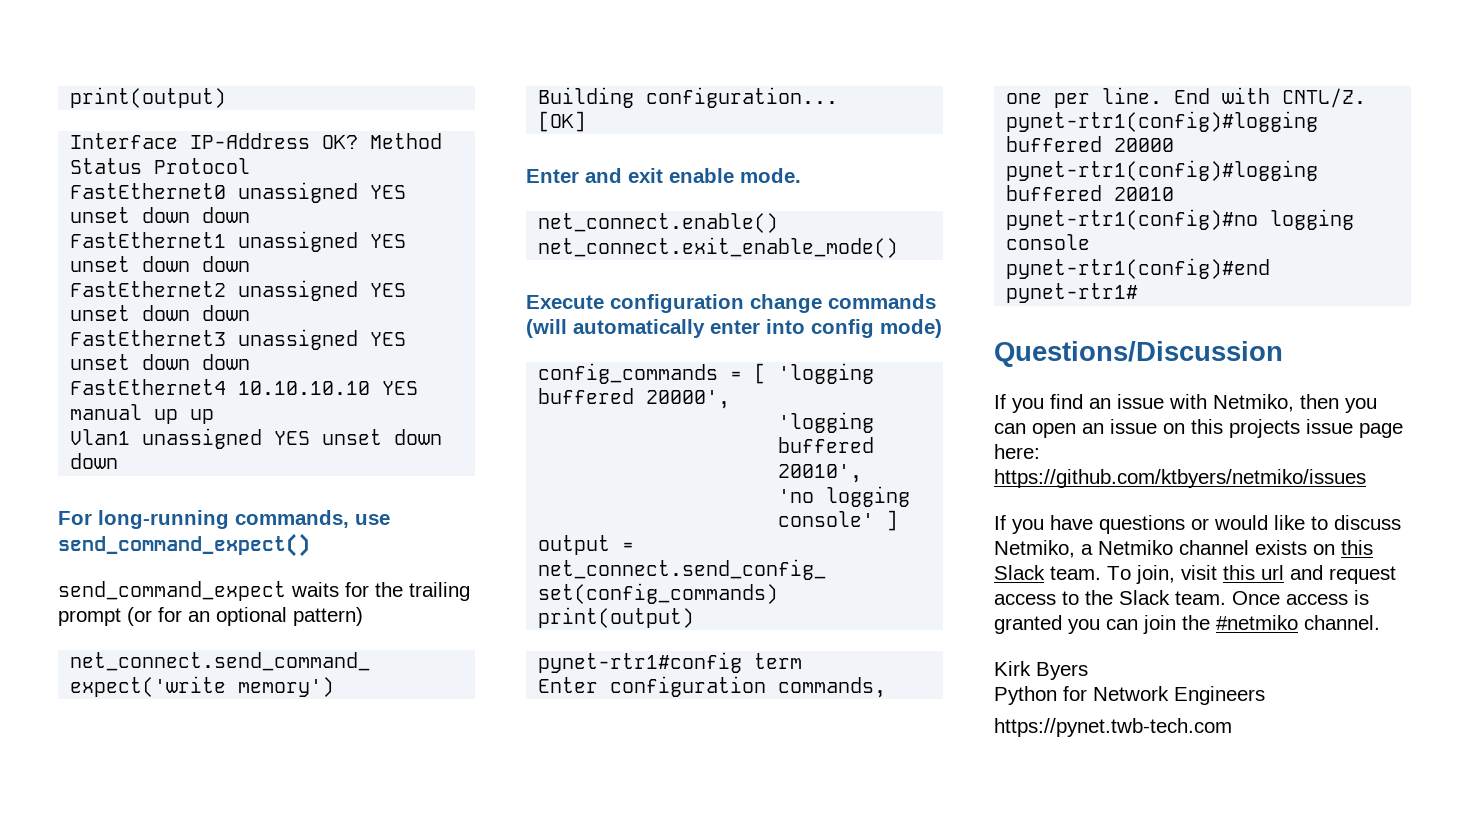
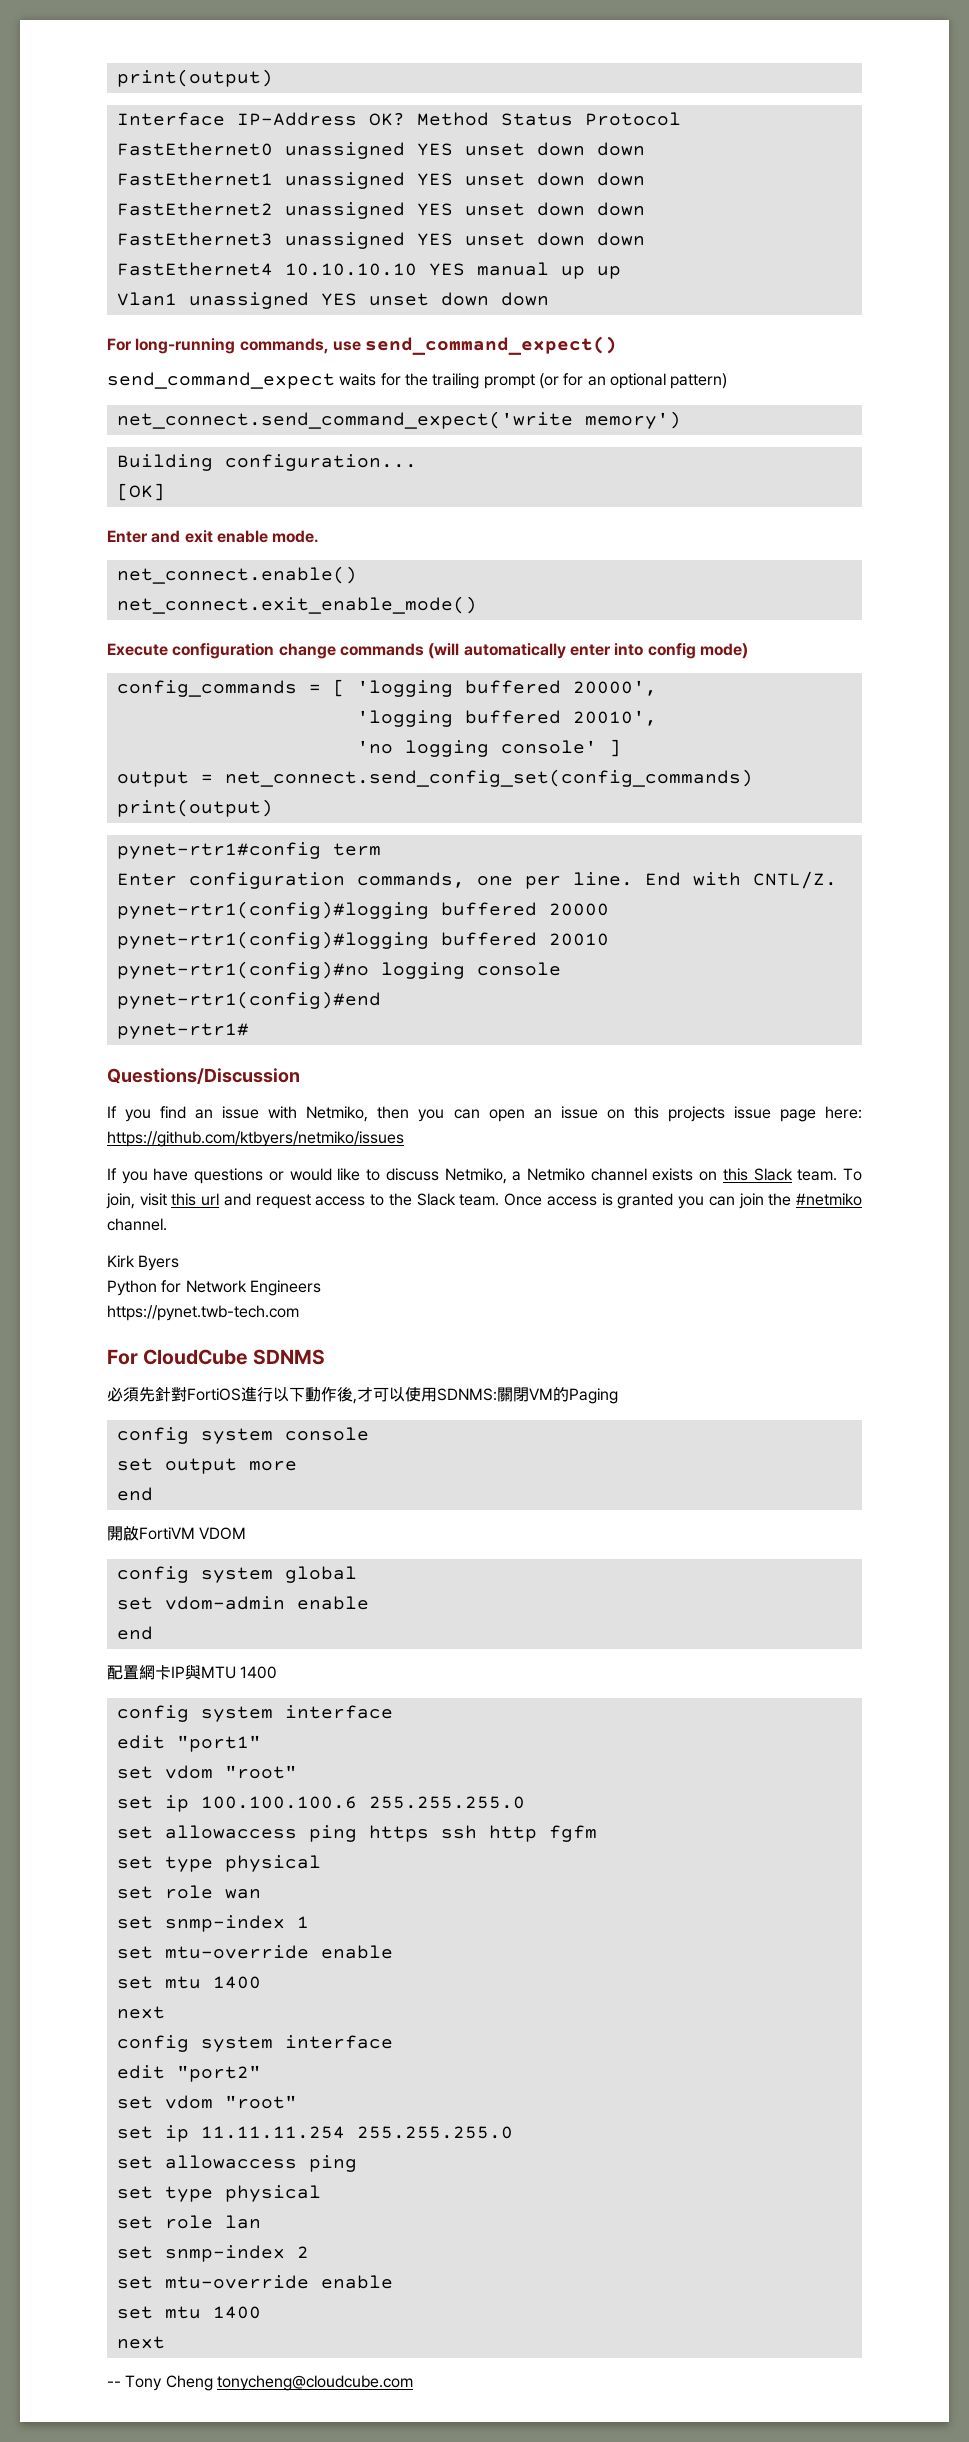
(1232, 727) none -> [107,1349,325,1365] [107,1386,618,1404] [116,1427,369,1444] [116,1458,297,1474] [116,1487,153,1501] [107,1526,247,1541] [116,1566,357,1583] [116,1596,369,1610] [116,1626,153,1640] [107,1665,278,1680] [116,1705,393,1722] [116,1735,261,1752] [116,1765,297,1779] [116,1795,525,1812] [116,1825,597,1842] [116,1855,321,1872] [116,1885,261,1899] [116,1915,309,1932] [116,1945,393,1959] [116,1976,261,1989] [116,2006,165,2019] [116,2035,393,2052] [116,2065,261,2082] [116,2095,297,2109] [116,2125,513,2142] [116,2155,357,2172] [116,2185,321,2202] [116,2215,261,2229] [116,2245,309,2262] [116,2275,393,2289] [116,2306,261,2319] [116,2336,165,2349] [107,2375,413,2391] // For CloudCube SDNMS // 必須先針對FortiOS進行以下動作後,才可以使用SDNMS:關閉VM的Paging // config system console // set output more // end // 開啟FortiVM VDOM // config system global // set vdom-admin enable // end // 配置網卡IP與MTU 1400 // config system interface // edit "port1" // set vdom "root" // set ip 100.100.100.6 255.255.255.0 // set allowaccess ping https ssh http fgfm // set type physical // set role wan // set snmp-index 1 // set mtu-override enable // set mtu 1400 // next // config system interface // edit "port2" // set vdom "root" // set ip 11.11.11.254 255.255.255.0 // set allowaccess ping // set type physical // set role lan // set snmp-index 2 // set mtu-override enable // set mtu 1400 // next // -- Tony Cheng tonycheng@cloudcube.com

